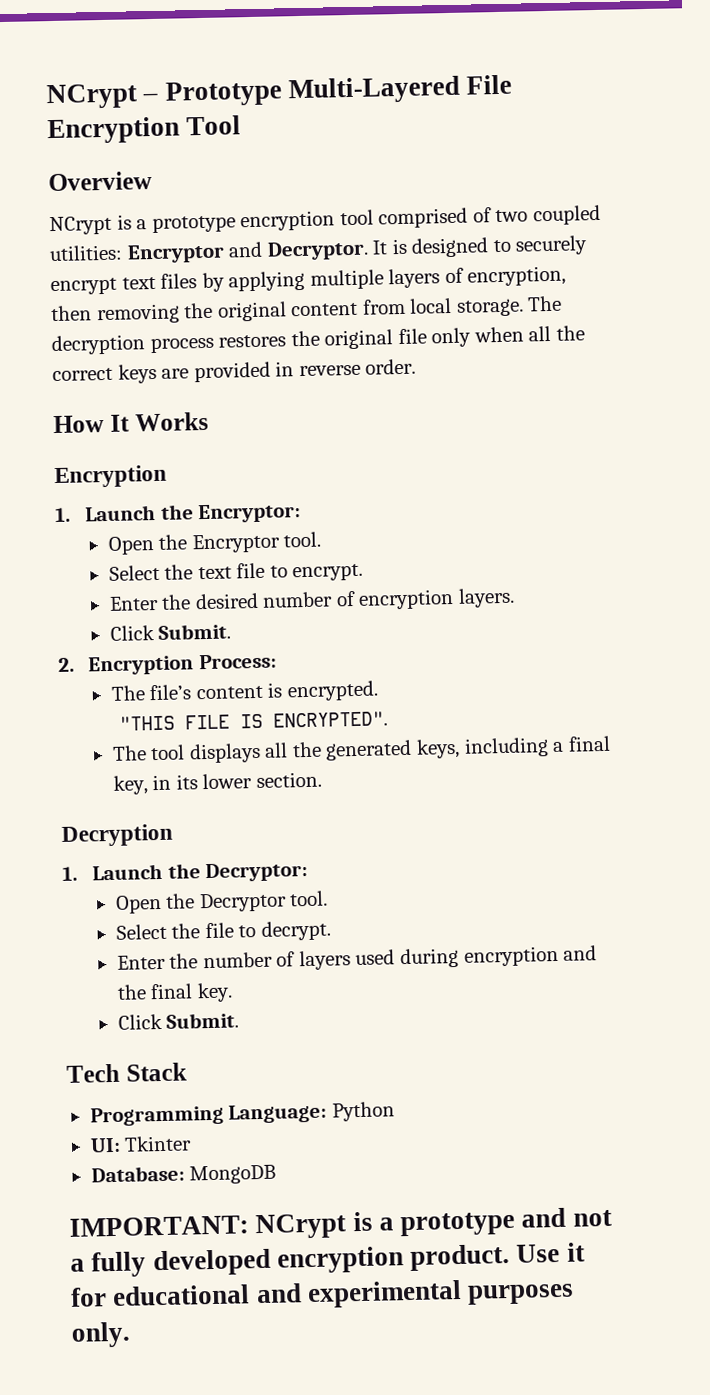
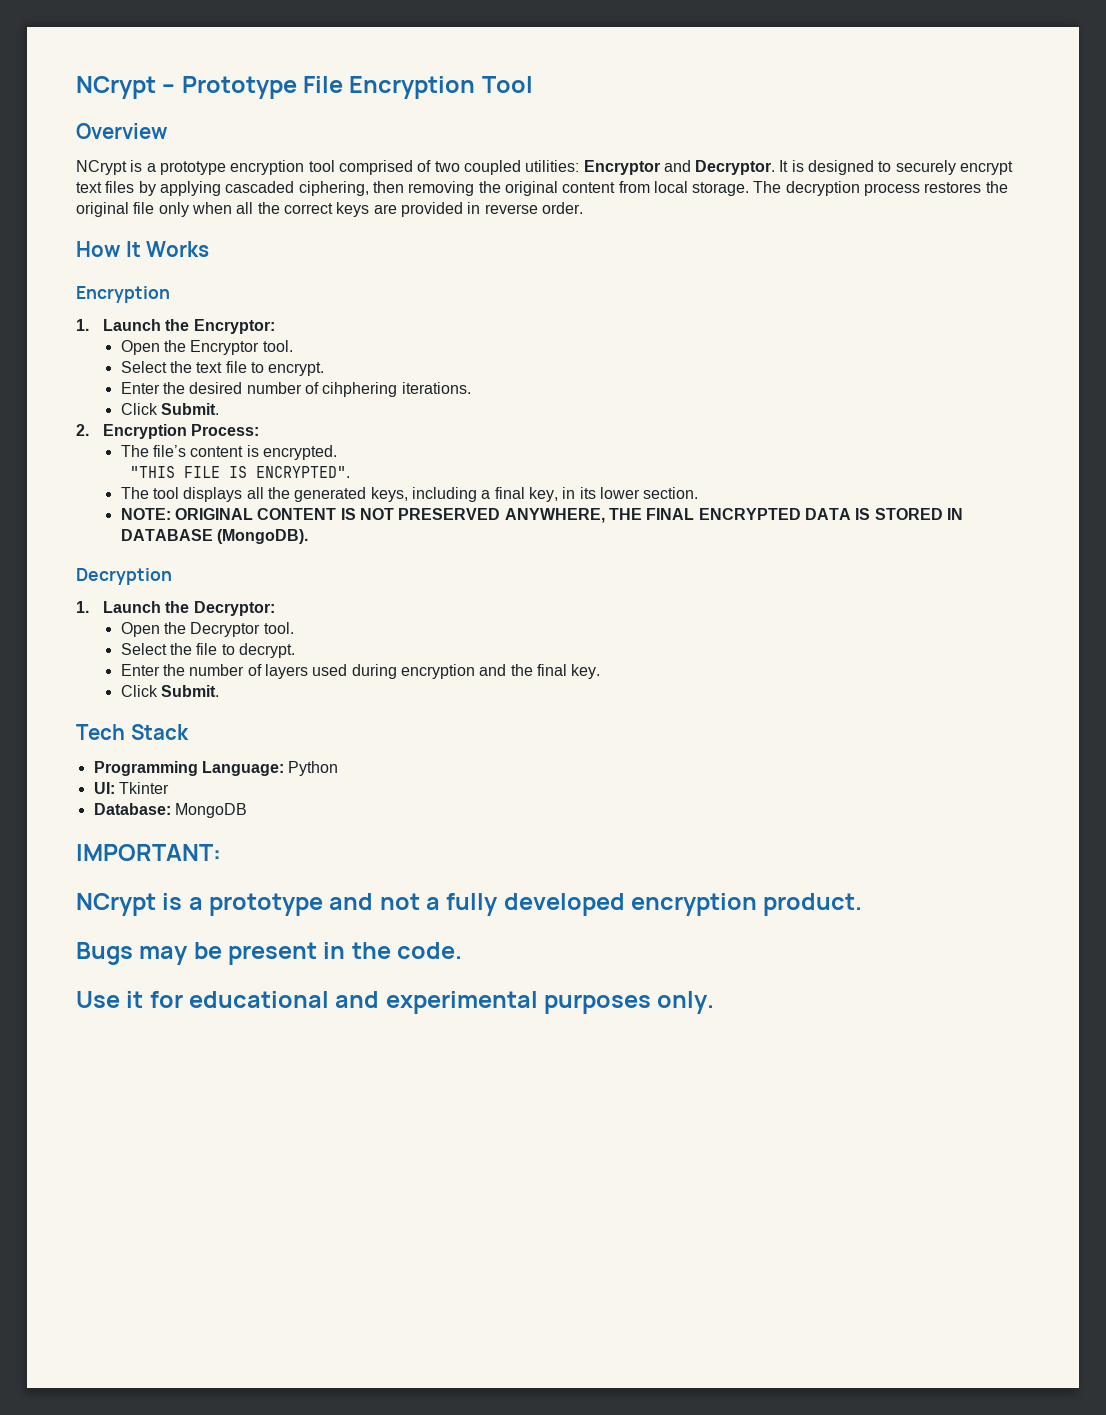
[287,75,460,105] Multi-Layered -> (297, 87) none
[309,265,567,290] multiple layers of encryption, -> [225,181,369,196] cascaded ciphering,
[358,587,515,610] encryption layers. -> [322,382,471,397] cihphering iterations.
(322, 780) none -> [120,508,963,523] [120,529,309,544] // NOTE: ORIGINAL CONTENT IS NOT PRESERVED ANYWHERE, THE FINAL ENCRYPTED DATA IS STORED IN DATABASE (MongoDB).
(249, 1226) none -> (221, 852) //
(511, 1257) none -> [76,942,463,965] // Bugs may be present in the code. //

